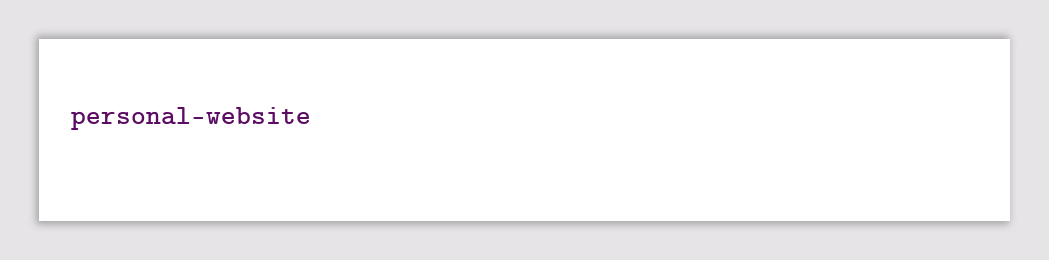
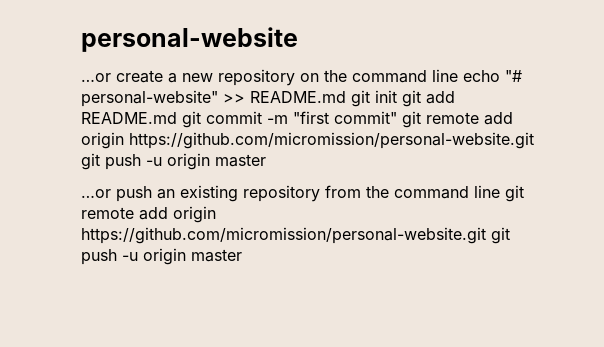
(311, 118) none -> [81,69,522,86] [81,90,455,107] [81,111,513,128] [81,132,534,149] [81,153,266,170] [81,185,524,202] [81,206,216,223] [81,227,510,244] [81,248,242,265] // …or create a new repository on the command line echo "# personal-website" >> README.md git init git add README.md git commit -m "first commit" git remote add origin https://github.com/micromission/personal-website.git git push -u origin master // …or push an existing repository from the command line git remote add origin https://github.com/micromission/personal-website.git git push -u origin master

